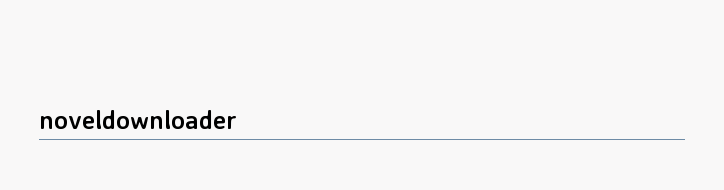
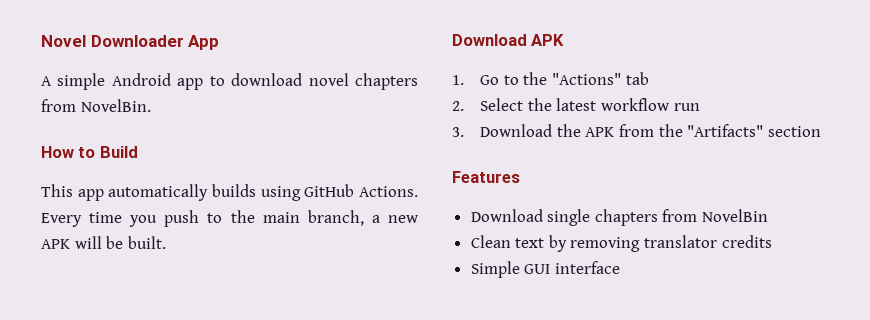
[39,110,237,129] noveldownloader -> [41,35,220,50] [41,73,418,90] [41,99,151,112] [41,146,138,158] [41,184,418,201] [41,210,418,227] [41,236,166,249] [452,34,565,46] [452,72,649,85] [452,98,700,111] [452,124,821,137] [452,171,520,183] [470,209,769,226] [470,235,772,252] [470,261,620,278] Novel Downloader App // A simple Android app to download novel chapters from NovelBin. // How to Build // This app automatically builds using GitHub Actions. Every time you push to the main branch, a new APK will be built. // Download APK // 1. Go to the "Actions" tab // 2. Select the latest workflow run // 3. Download the APK from the "Artifacts" section // Features // Download single chapters from NovelBin // Clean text by removing translator credits // Simple GUI interface

